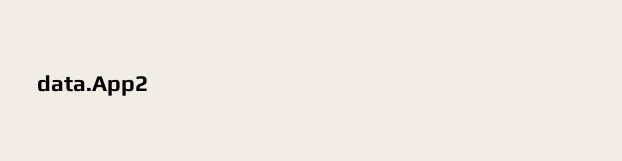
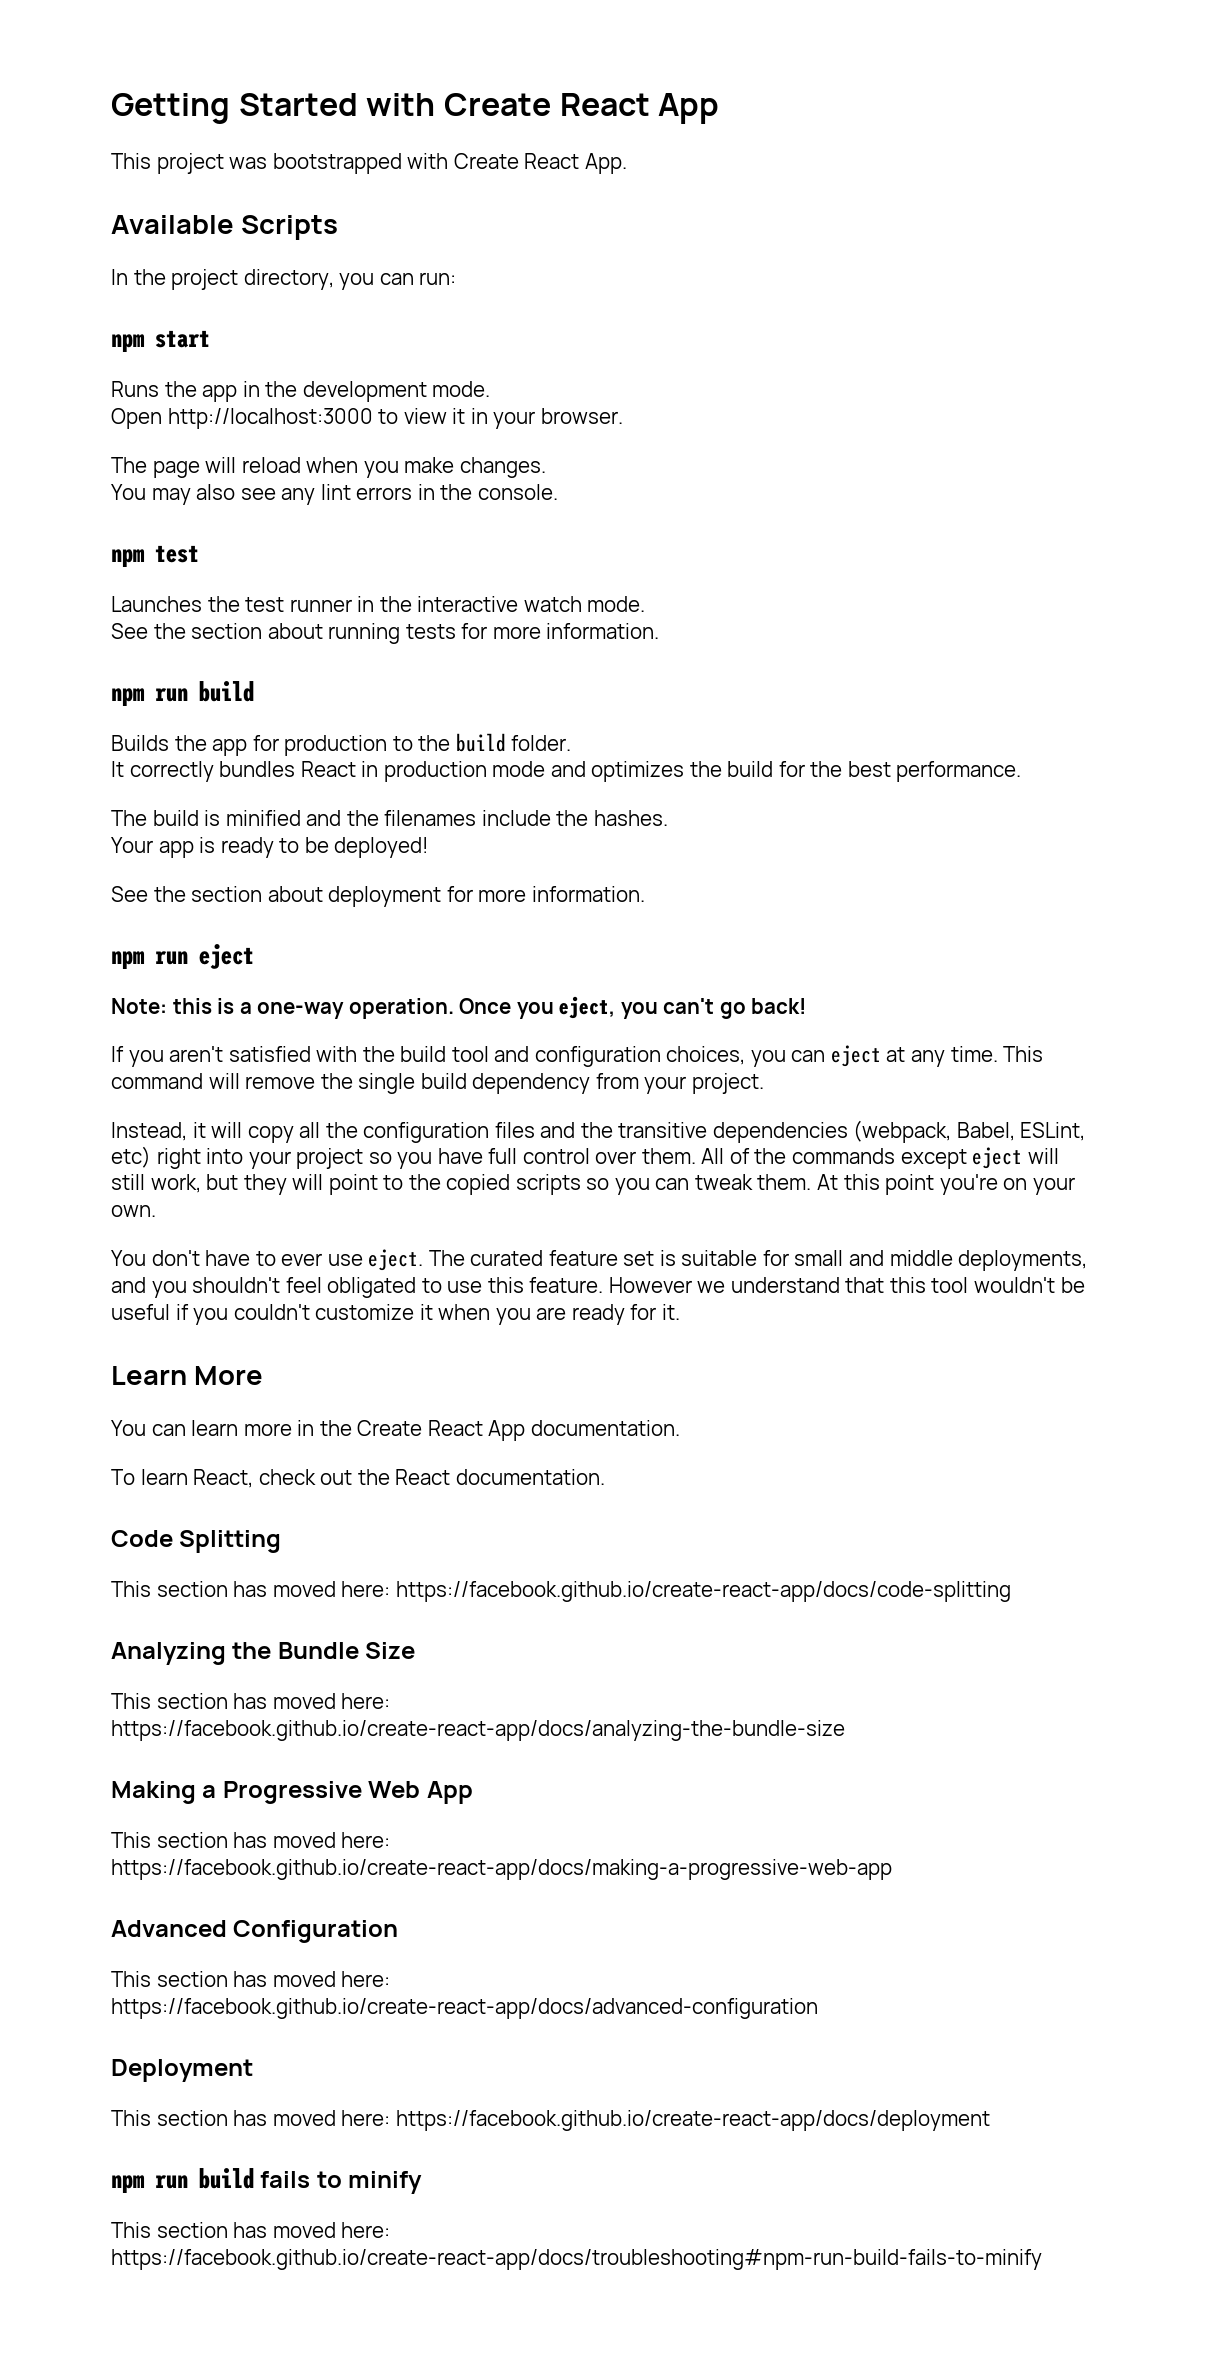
[37,75,148,96] data.App2 -> [111,93,720,124] [111,153,627,174] [111,215,339,240] [111,269,457,290] [111,330,210,352] [111,381,491,402] [111,408,623,429] [111,457,546,478] [111,484,558,505] [111,545,199,567] [111,596,646,612] [111,623,660,644] [111,681,254,706] [111,733,572,756] [111,761,1022,782] [111,810,668,826] [111,837,429,858] [111,886,645,907] [111,944,254,969] [111,996,807,1019] [111,1045,1044,1067] [111,1073,764,1094] [111,1120,1086,1143] [111,1146,1059,1169] [111,1174,1075,1195] [111,1205,156,1217] [111,1249,1088,1271] [111,1277,1085,1298] [111,1304,680,1325] [111,1366,264,1385] [111,1420,680,1441] [111,1469,605,1488] [111,1530,282,1553] [111,1581,1011,1602] [111,1642,416,1665] [111,1693,391,1709] [111,1720,845,1741] [111,1781,473,1804] [111,1832,391,1848] [111,1859,892,1880] [111,1920,399,1943] [111,1971,391,1987] [111,1998,818,2019] [111,2059,253,2082] [111,2110,990,2131] [111,2168,423,2194] [111,2222,391,2238] [111,2249,1042,2270] Getting Started with Create React App // This project was bootstrapped with Create React App. // Available Scripts // In the project directory, you can run: // npm start // Runs the app in the development mode. // Open http://localhost:3000 to view it in your browser. // The page will reload when you make changes. // You may also see any lint errors in the console. // npm test // Launches the test runner in the interactive watch mode. // See the section about running tests for more information. // npm run build // Builds the app for production to the build folder. // It correctly bundles React in production mode and optimizes the build for the best performance. // The build is minified and the filenames include the hashes. // Your app is ready to be deployed! // See the section about deployment for more information. // npm run eject // Note: this is a one-way operation. Once you eject, you can't go back! // If you aren't satisfied with the build tool and configuration choices, you can eject at any time. This command will remove the single build dependency from your project. // Instead, it will copy all the configuration files and the transitive dependencies (webpack, Babel, ESLint, etc) right into your project so you have full control over them. All of the commands except eject will still work, but they will point to the copied scripts so you can tweak them. At this point you're on your own. // You don't have to ever use eject. The curated feature set is suitable for small and middle deployments, and you shouldn't feel obligated to use this feature. However we understand that this tool wouldn't be useful if you couldn't customize it when you are ready for it. // Learn More // You can learn more in the Create React App documentation. // To learn React, check out the React documentation. // Code Splitting // This section has moved here: https://facebook.github.io/create-react-app/docs/code-splitting // Analyzing the Bundle Size // This section has moved here: https://facebook.github.io/create-react-app/docs/analyzing-the-bundle-size // Making a Progressive Web App // This section has moved here: https://facebook.github.io/create-react-app/docs/making-a-progressive-web-app // Advanced Configuration // This section has moved here: https://facebook.github.io/create-react-app/docs/advanced-configuration // Deployment // This section has moved here: https://facebook.github.io/create-react-app/docs/deployment // npm run build fails to minify // This section has moved here: https://facebook.github.io/create-react-app/docs/troubleshooting#npm-run-build-fails-to-minify

